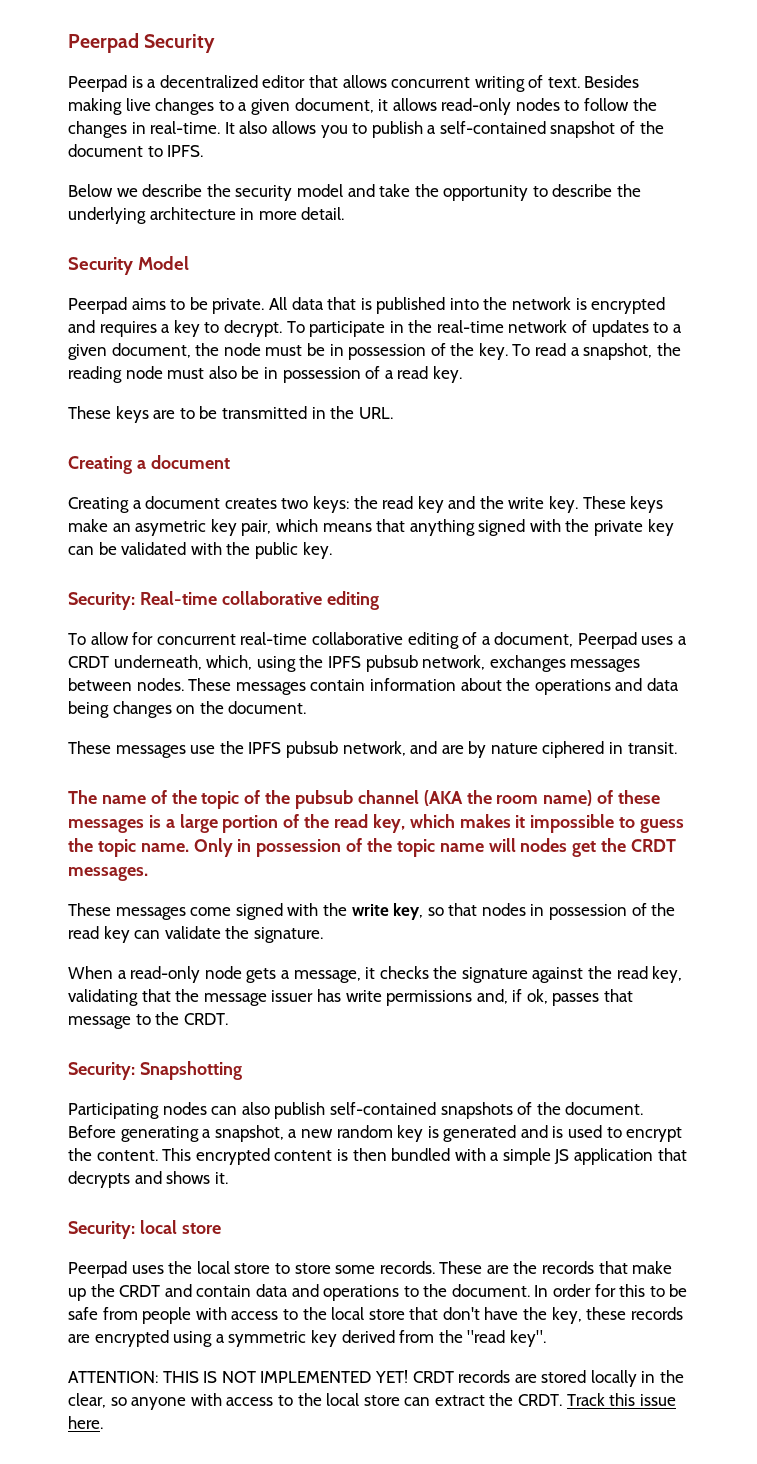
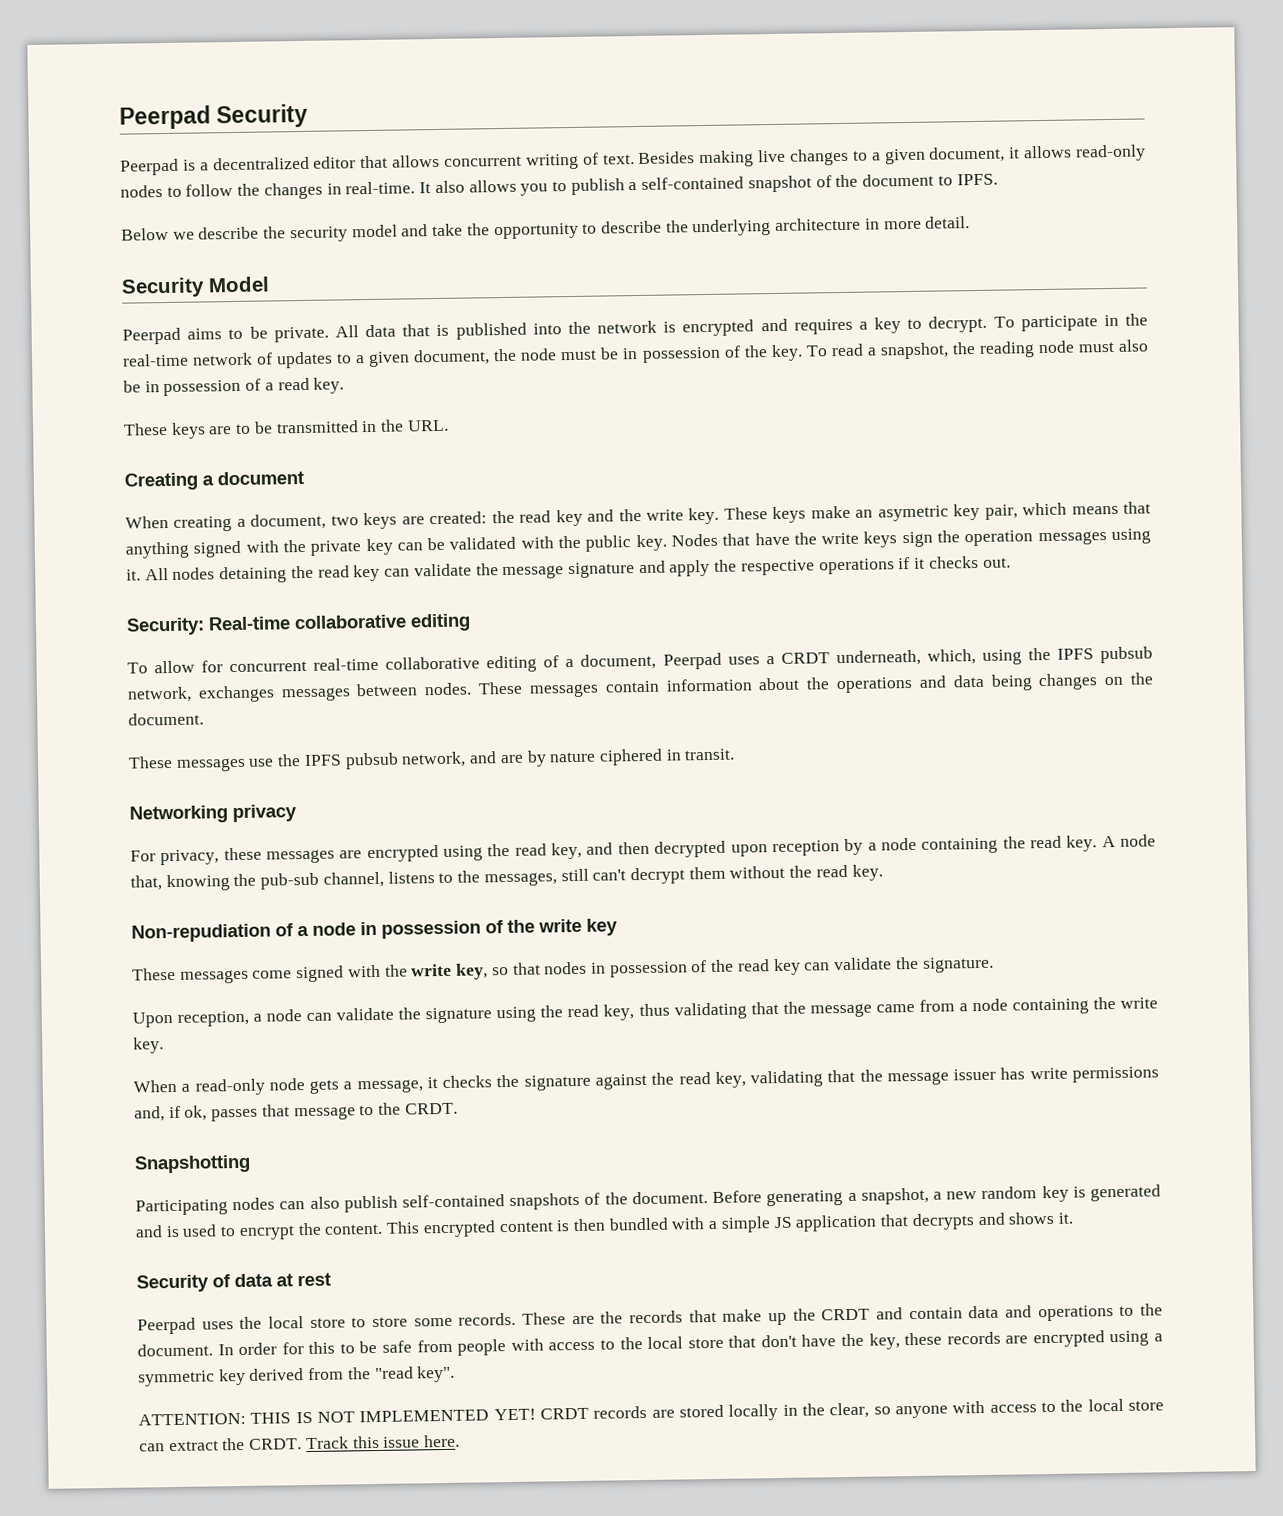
[68,496,349,513] Creating a document creates two keys: -> [125,511,488,532] When creating a document, two keys are created:
(332, 550) none -> [670,528,1152,548] [126,555,1011,584] Nodes that have the write keys sign the operation messages using it. All nodes detaining the read key can validate the message signature and apply the respective operations if it checks out.
[68,790,661,809] [68,814,685,833] [68,838,677,857] [68,867,148,881] The name of the topic of the pubsub channel (AKA the room name) of these messages is a large portion of the read key, which makes it impossible to guess the topic name. Only in possession of the topic name will nodes get the CRDT messages. -> [129,804,297,824] [130,834,1156,866] [130,864,883,892] [131,918,618,943] Networking privacy // For privacy, these messages are encrypted using the read key, and then decrypted upon reception by a node containing the read key. A node that, knowing the pub-sub channel, listens to the messages, still can't decrypt them without the read key. // Non-repudiation of a node in possession of the write key
(323, 935) none -> [132,996,1159,1028] [133,1037,164,1054] // Upon reception, a node can validate the signature using the read key, thus validating that the message came from a node containing the write key.
[68,1062,135,1080] Security: -> (458, 1108) none
[68,1220,221,1239] Security: local store -> [136,1272,331,1293] Security of data at rest

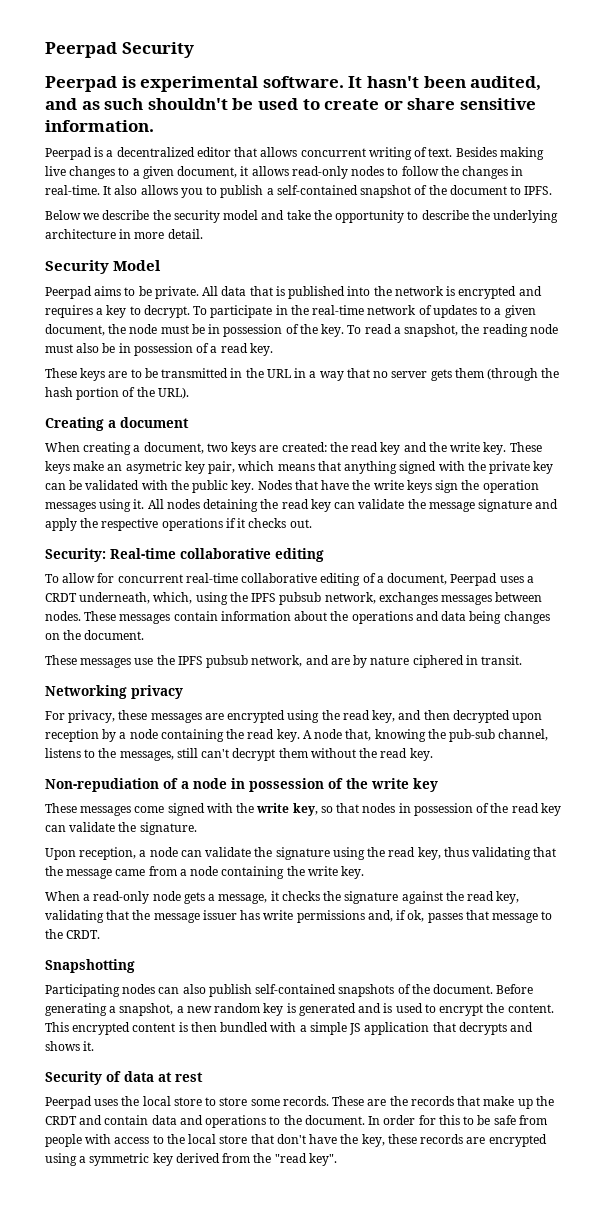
(309, 116) none -> [45,76,542,92] [45,98,536,110] [45,120,154,132] // Peerpad is experimental software. It hasn't been audited, and as such shouldn't be used to create or share sensitive information.
[406,419,449,432] URL. -> [266,368,560,381] [45,387,189,400] URL in a way that no server gets them (through the hash portion of the URL).
[138,1398,1165,1426] [139,1434,461,1452] // ATTENTION: THIS IS NOT IMPLEMENTED YET! CRDT records are stored locally in the clear, so anyone with access to the local store can extract the CRDT. Track this issue here. -> (337, 1159) none

